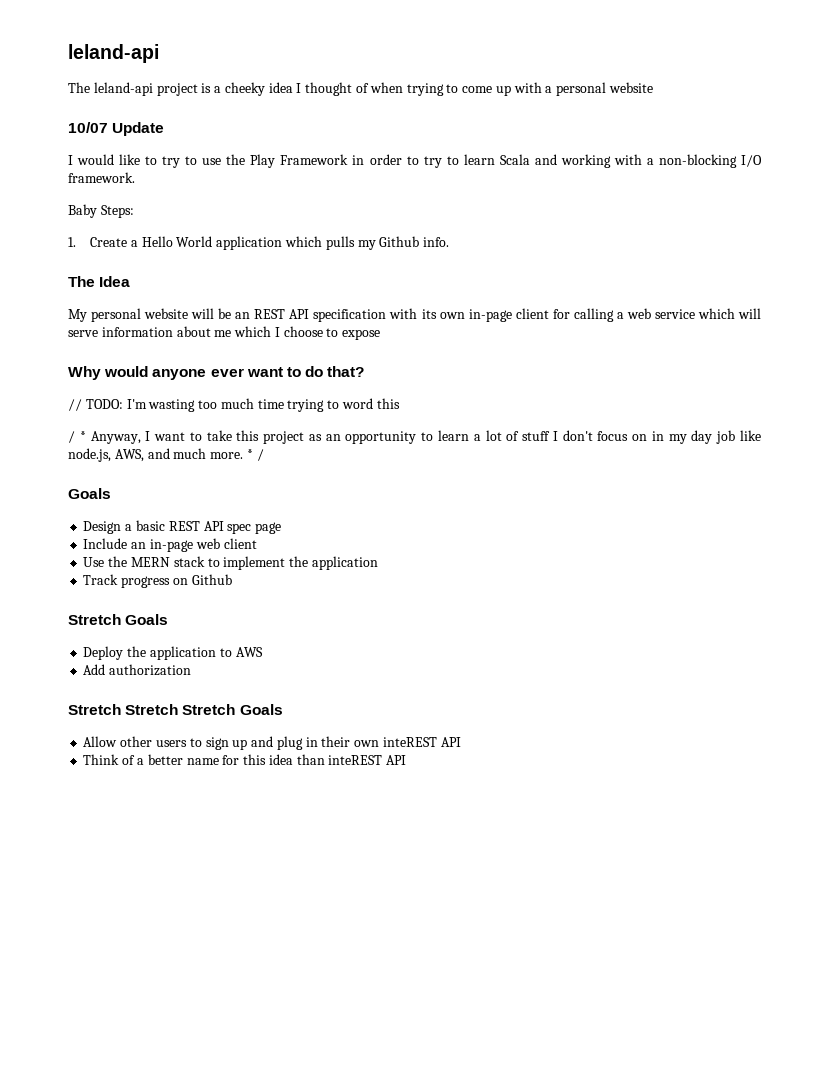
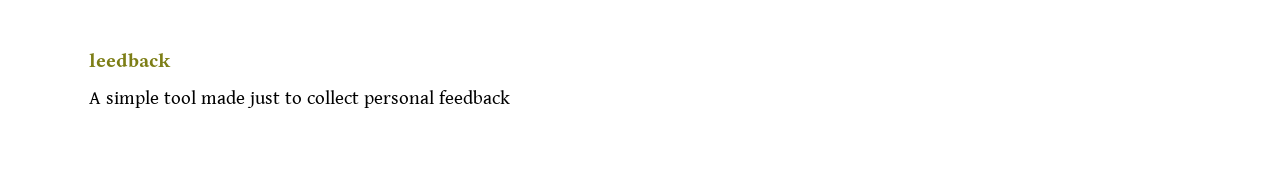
[68,44,159,63] [68,82,654,96] [68,122,165,136] [68,154,762,168] [68,172,135,183] [68,204,134,218] [68,236,450,250] [68,276,131,287] [68,308,761,322] [68,326,381,340] [68,366,365,380] [68,398,400,412] [68,430,761,444] [68,448,264,462] [68,488,111,499] [83,520,282,534] [83,538,257,552] [83,556,378,570] [83,574,232,588] [68,614,169,625] [83,646,263,660] [83,664,192,676] [68,704,283,715] [83,736,461,750] [83,754,407,765] leland-api // The leland-api project is a cheeky idea I thought of when trying to come up with a personal website // 10/07 Update // I would like to try to use the Play Framework in order to try to learn Scala and working with a non-blocking I/O framework. // Baby Steps: // 1. Create a Hello World application which pulls my Github info. // The Idea // My personal website will be an REST API specification with its own in-page client for calling a web service which will serve information about me which I choose to expose // Why would anyone ever want to do that? // // TODO: I'm wasting too much time trying to word this // / * Anyway, I want to take this project as an opportunity to learn a lot of stuff I don't focus on in my day job like node.js, AWS, and much more. * / // Goals // Design a basic REST API spec page // Include an in-page web client // Use the MERN stack to implement the application // Track progress on Github // Stretch Goals // Deploy the application to AWS // Add authorization // Stretch Stretch Stretch Goals // Allow other users to sign up and plug in their own inteREST API // Think of a better name for this idea than inteREST API -> [89,53,171,68] [89,90,510,108] leedback // A simple tool made just to collect personal feedback

